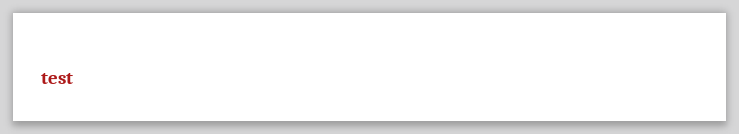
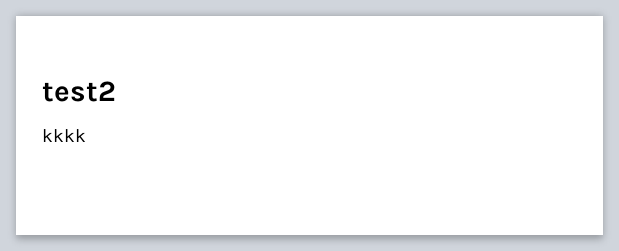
[41,73,73,84] test -> [42,81,116,102] [42,129,86,142] test2 // kkkk

